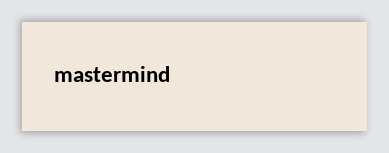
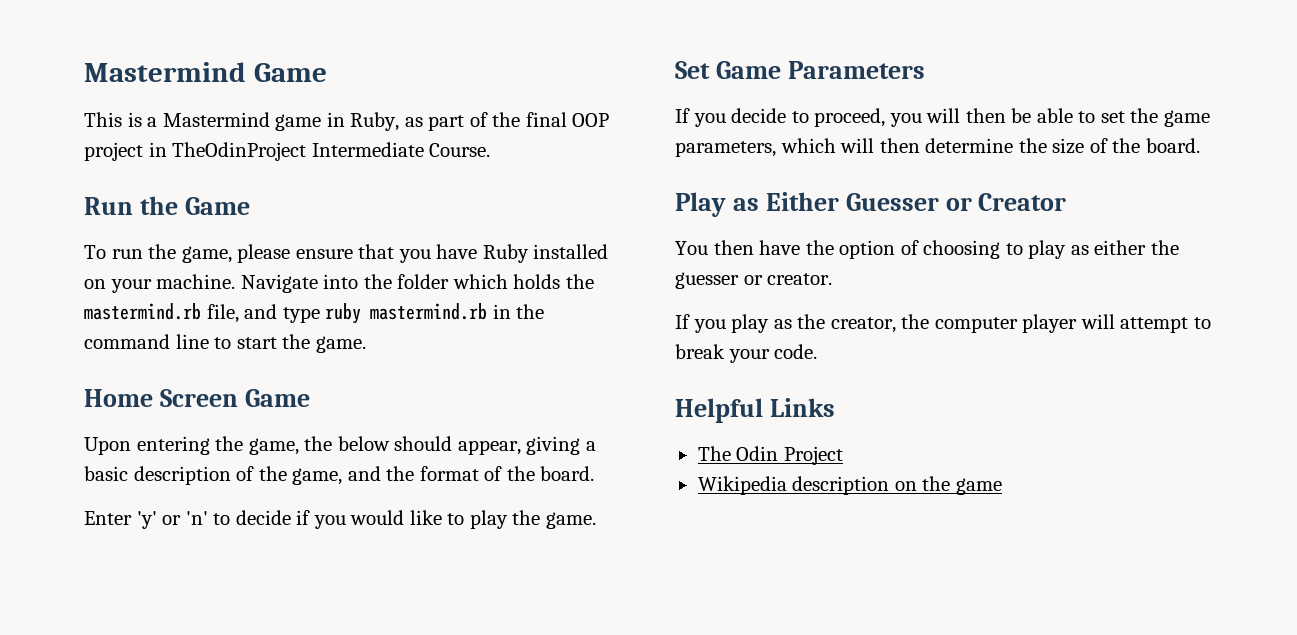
[54,66,170,82] mastermind -> [84,62,327,82] [84,112,610,131] [84,142,491,161] [84,196,250,215] [84,244,609,263] [84,274,594,293] [84,303,545,324] [84,334,366,353] [84,389,310,407] [84,436,596,455] [84,466,595,485] [84,510,596,529] [675,61,925,79] [675,108,1210,127] [675,138,1200,157] [675,192,1067,217] [675,240,1179,259] [675,272,833,289] [675,314,1211,333] [675,344,818,363] [675,398,835,423] [697,446,843,465] [697,476,1002,495] Mastermind Game // This is a Mastermind game in Ruby, as part of the final OOP project in TheOdinProject Intermediate Course. // Run the Game // To run the game, please ensure that you have Ruby installed on your machine. Navigate into the folder which holds the mastermind.rb file, and type ruby mastermind.rb in the command line to start the game. // Home Screen Game // Upon entering the game, the below should appear, giving a basic description of the game, and the format of the board. // Enter 'y' or 'n' to decide if you would like to play the game. // Set Game Parameters // If you decide to proceed, you will then be able to set the game parameters, which will then determine the size of the board. // Play as Either Guesser or Creator // You then have the option of choosing to play as either the guesser or creator. // If you play as the creator, the computer player will attempt to break your code. // Helpful Links // The Odin Project // Wikipedia description on the game

